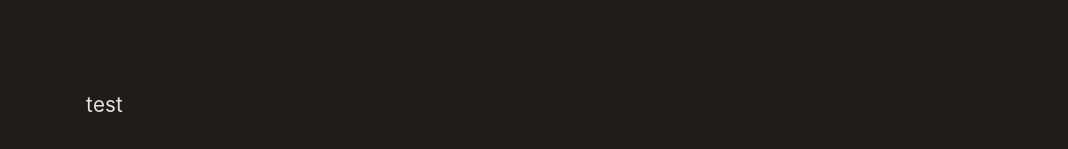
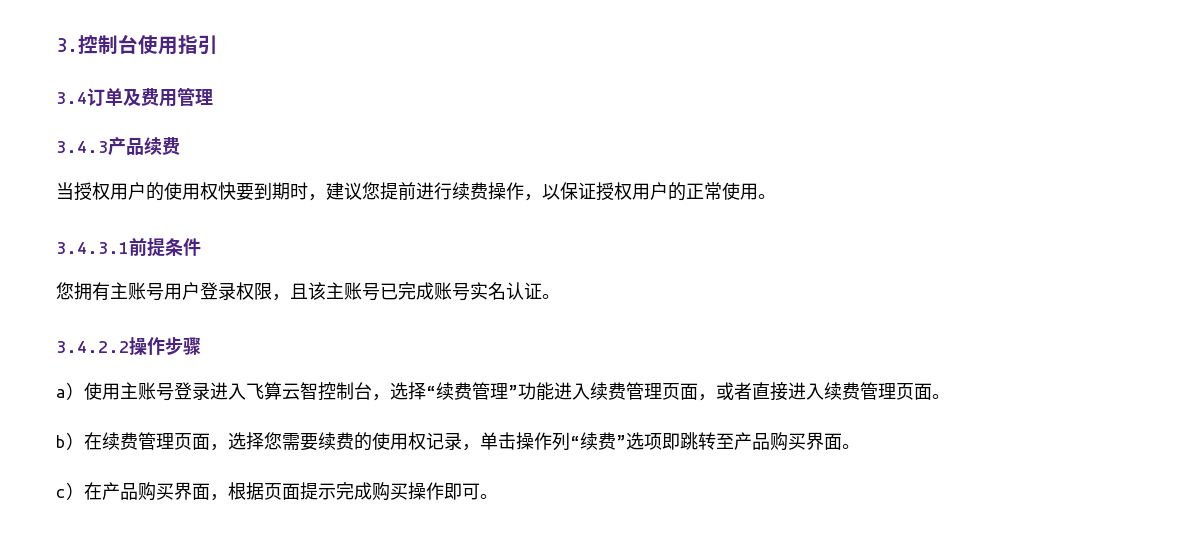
[86,97,123,112] test -> [56,35,218,55] [56,87,213,107] [56,137,180,156] [56,182,776,201] [56,237,201,257] [56,282,560,301] [56,337,201,356] [56,382,950,401] [56,432,860,451] [56,482,498,501] 3.控制台使用指引 // 3.4订单及费用管理 // 3.4.3产品续费 // 当授权用户的使用权快要到期时，建议您提前进行续费操作，以保证授权用户的正常使用。 // 3.4.3.1前提条件 // 您拥有主账号用户登录权限，且该主账号已完成账号实名认证。 // 3.4.2.2操作步骤 // a）使用主账号登录进入飞算云智控制台，选择“续费管理”功能进入续费管理页面，或者直接进入续费管理页面。 // b）在续费管理页面，选择您需要续费的使用权记录，单击操作列“续费”选项即跳转至产品购买界面。 // c）在产品购买界面，根据页面提示完成购买操作即可。

